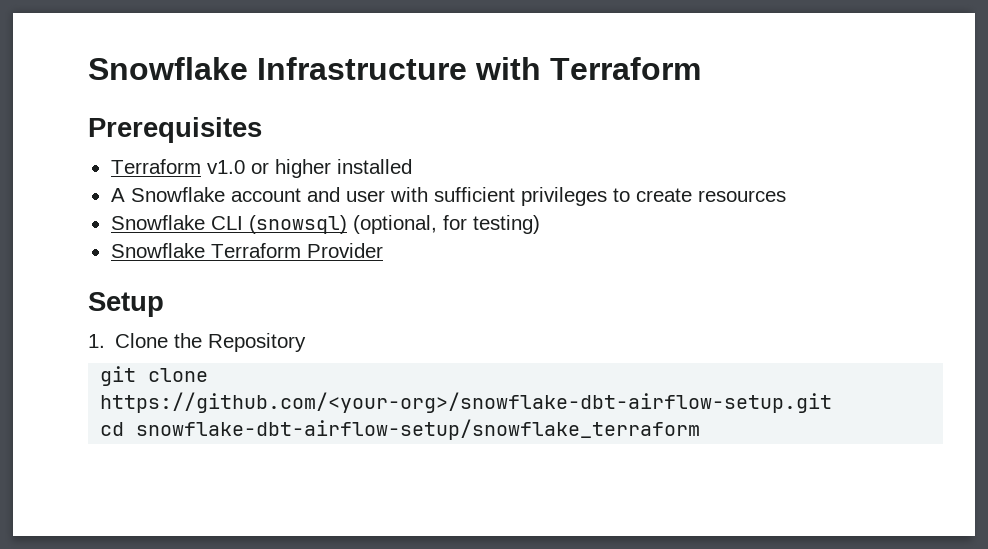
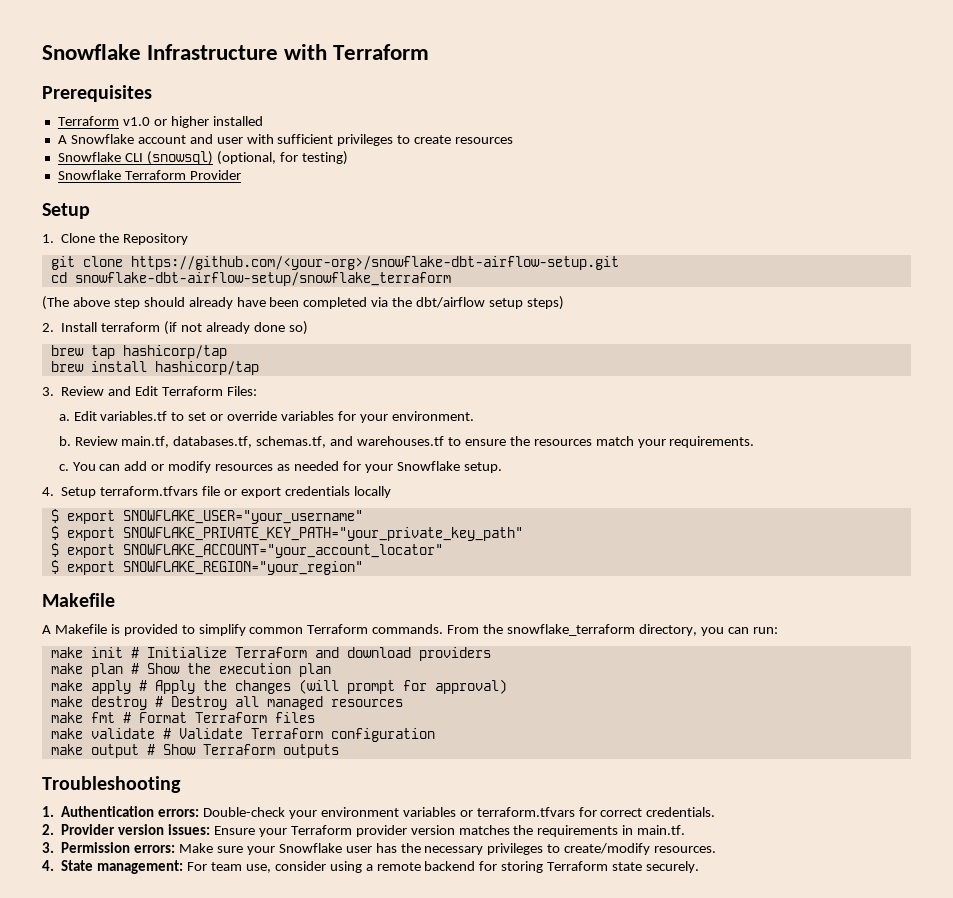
(701, 429) none -> [42,296,564,310] [42,321,308,335] [50,345,227,359] [50,361,259,375] [42,386,257,396] [58,411,474,423] [58,436,755,448] [58,461,502,473] [42,486,391,498] [50,509,363,524] [50,526,523,541] [50,543,443,558] [50,560,363,575] [42,593,115,607] [42,624,778,636] [50,647,491,661] [50,663,331,677] [50,679,507,694] [50,696,403,710] [50,712,315,723] [50,728,435,742] [50,744,339,758] [42,776,181,793] [42,806,716,819] [42,824,686,837] [42,842,717,855] [42,860,700,874] // (The above step should already have been completed via the dbt/airflow setup steps) // 2. Install terraform (if not already done so) // brew tap hashicorp/tap // brew install hashicorp/tap // 3. Review and Edit Terraform Files: // a. Edit variables.tf to set or override variables for your environment. // b. Review main.tf, databases.tf, schemas.tf, and warehouses.tf to ensure the resources match your requirements. // c. You can add or modify resources as needed for your Snowflake setup. // 4. Setup terraform.tfvars file or export credentials locally // $ export SNOWFLAKE_USER="your_username" // $ export SNOWFLAKE_PRIVATE_KEY_PATH="your_private_key_path" // $ export SNOWFLAKE_ACCOUNT="your_account_locator" // $ export SNOWFLAKE_REGION="your_region" // Makefile // A Makefile is provided to simplify common Terraform commands. From the snowflake_terraform directory, you can run: // make init # Initialize Terraform and download providers // make plan # Show the execution plan // make apply # Apply the changes (will prompt for approval) // make destroy # Destroy all managed resources // make fmt # Format Terraform files // make validate # Validate Terraform configuration // make output # Show Terraform outputs // Troubleshooting // 1. Authentication errors: Double-check your environment variables or terraform.tfvars for correct credentials. // 2. Provider version issues: Ensure your Terraform provider version matches the requirements in main.tf. // 3. Permission errors: Make sure your Snowflake user has the necessary privileges to create/modify resources. // 4. State management: For team use, consider using a remote backend for storing Terraform state securely.

